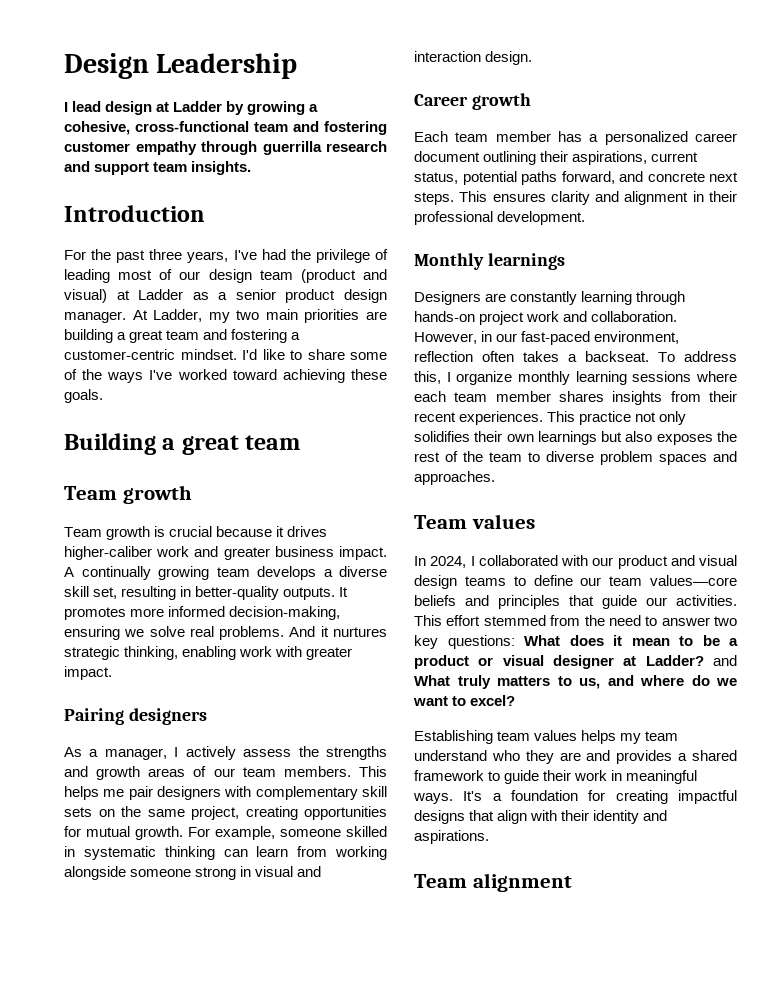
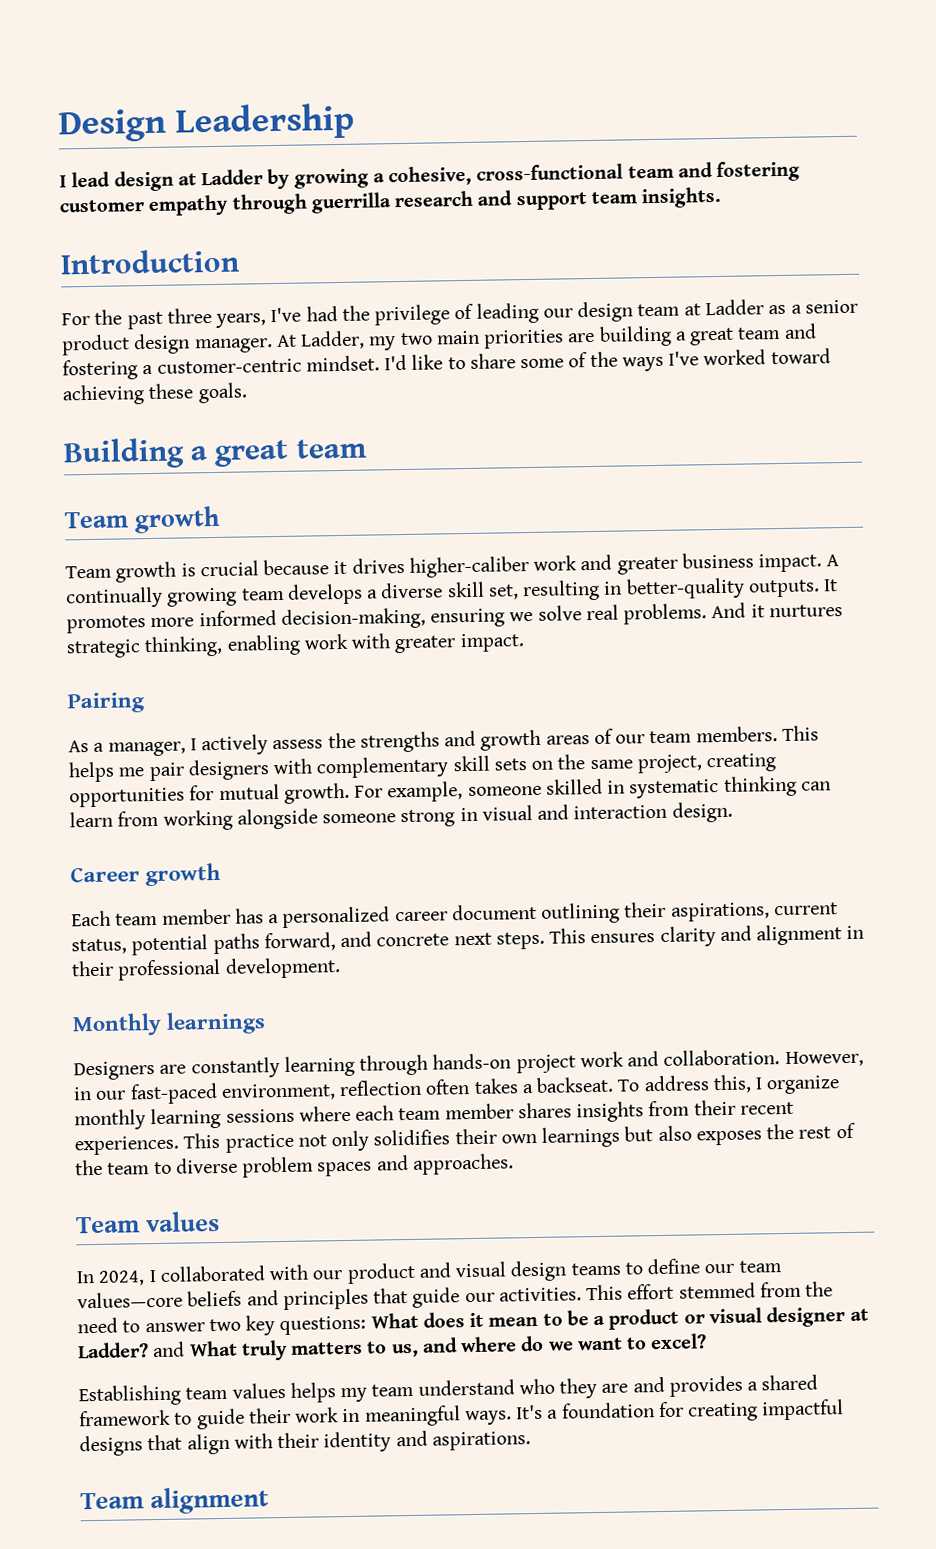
[118,269,173,280] most of -> (539, 313) none
[300,269,388,283] [64,289,107,303] (product and visual) -> (681, 310) none
[128,708,207,725] designers -> (145, 703) none

